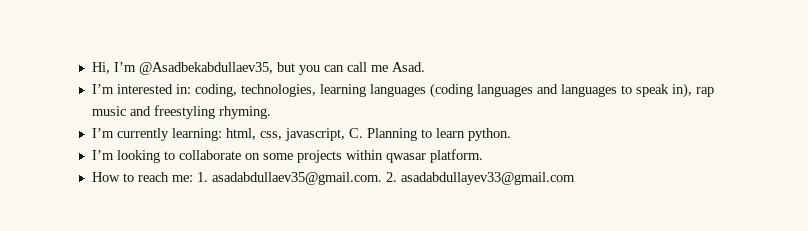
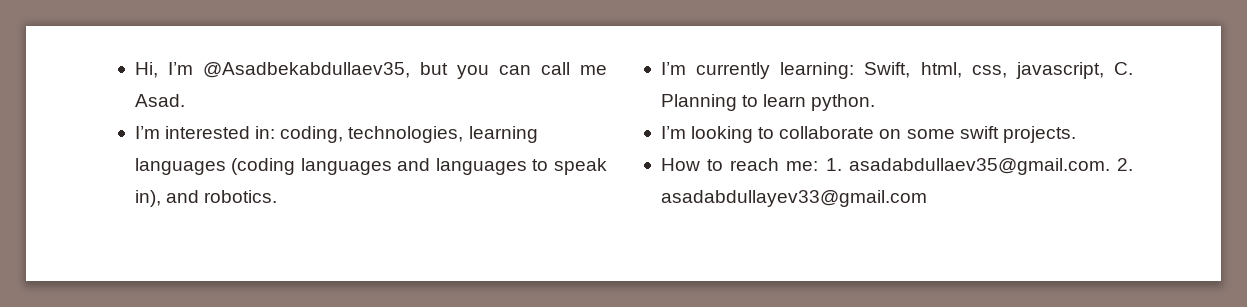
[695,87,714,97] [91,105,271,119] rap music and freestyling rhyming. -> [166,190,278,203] and robotics.
(222, 134) none -> [864,62,911,78] Swift,
[296,149,483,163] projects within qwasar platform. -> [959,126,1076,143] swift projects.

